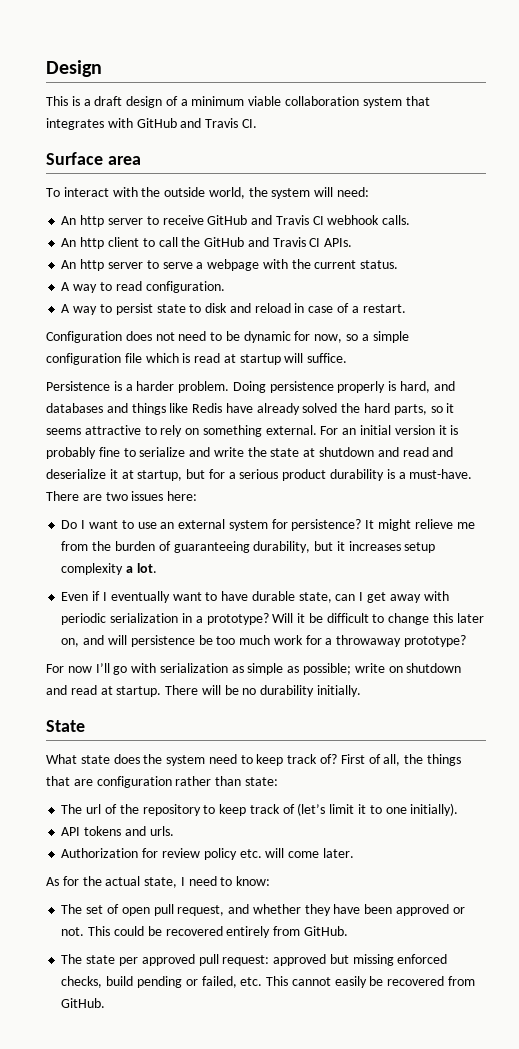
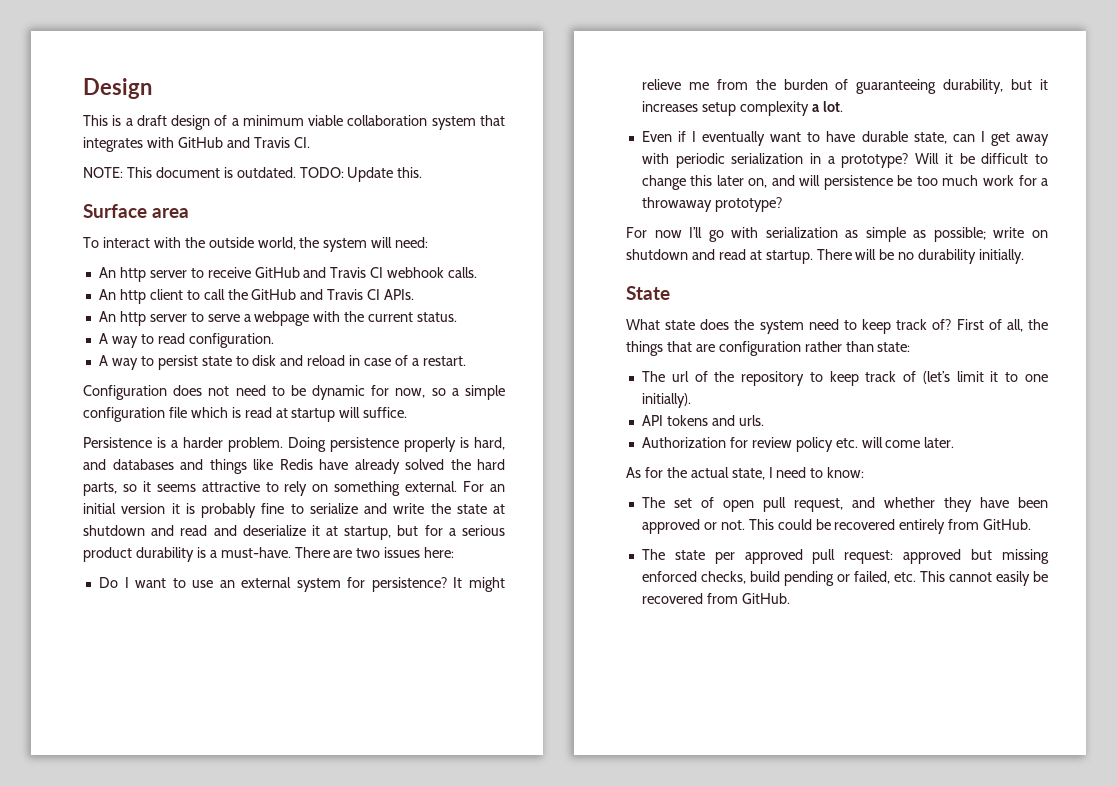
(257, 123) none -> [83,167,423,182] // NOTE: This document is outdated. TODO: Update this.

